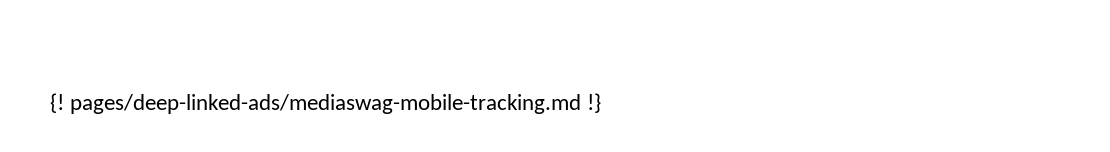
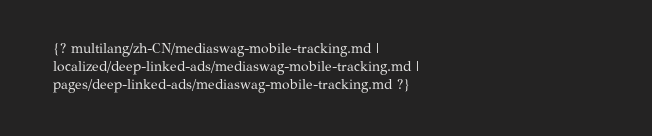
[50,93,602,114] {! pages/deep-linked-ads/mediaswag-mobile-tracking.md !} -> [53,43,379,57] [53,61,419,75] [53,79,410,93] {? multilang/zh-CN/mediaswag-mobile-tracking.md | localized/deep-linked-ads/mediaswag-mobile-tracking.md | pages/deep-linked-ads/mediaswag-mobile-tracking.md ?}

